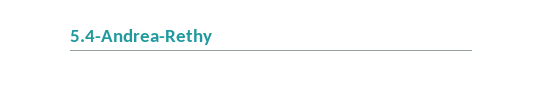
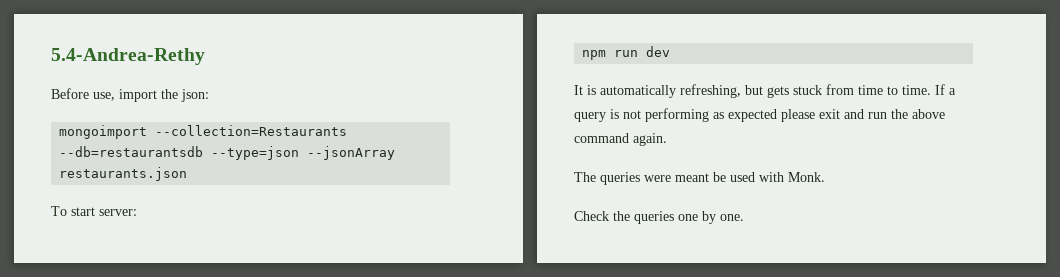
(212, 37) none -> [51,88,209,102] [59,125,348,139] [59,146,396,160] [59,167,188,181] [51,206,137,216] [582,46,671,60] [574,84,956,98] [574,108,945,122] [574,133,667,146] [574,172,825,185] [574,211,744,224] // Before use, import the json: // mongoimport --collection=Restaurants --db=restaurantsdb --type=json --jsonArray restaurants.json // To start server: // npm run dev // It is automatically refreshing, but gets stuck from time to time. If a query is not performing as expected please exit and run the above command again. // The queries were meant be used with Monk. // Check the queries one by one.

